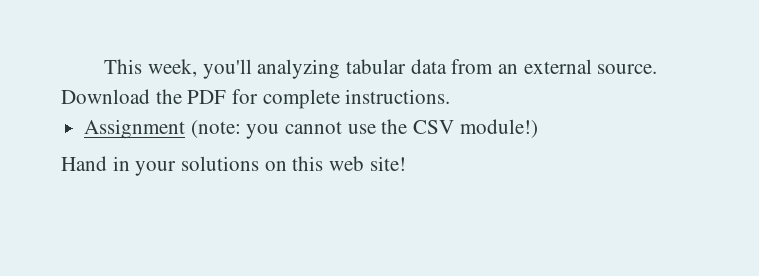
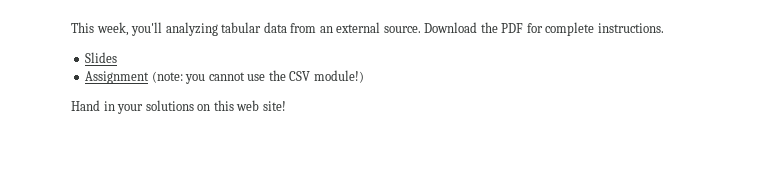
(451, 96) none -> [85,52,118,63] // Slides

